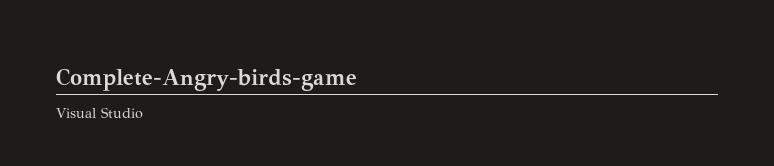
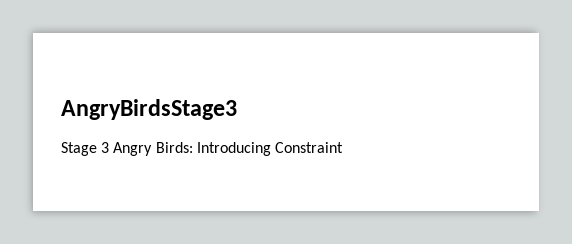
[56,68,357,91] [56,107,143,119] Complete-Angry-birds-game // Visual Studio -> [61,99,237,120] [61,142,343,156] AngryBirdsStage3 // Stage 3 Angry Birds: Introducing Constraint

